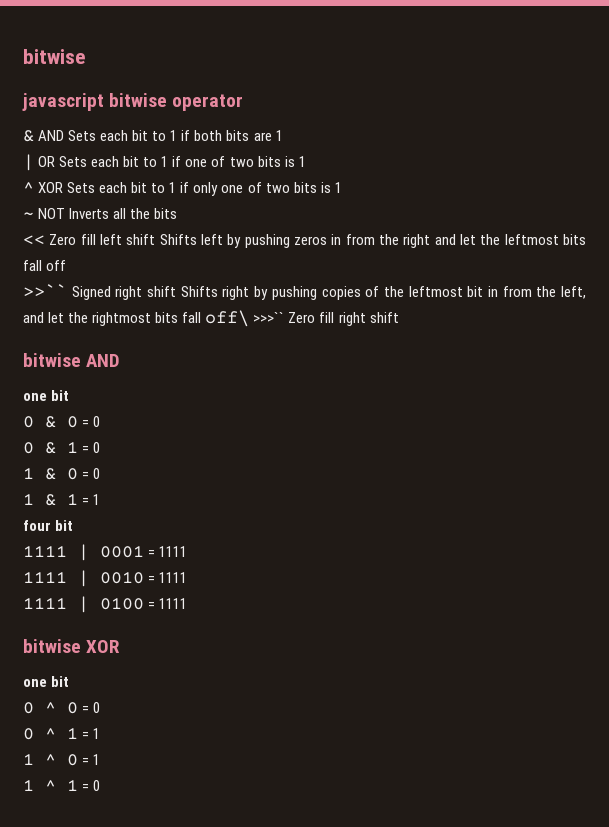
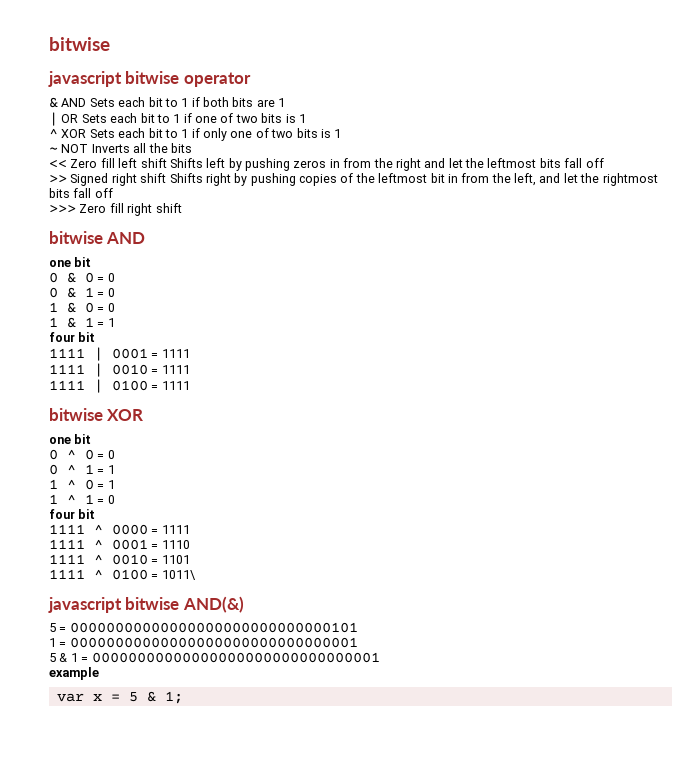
[23,284,67,297] >>`` -> [49,175,67,183] >>
[205,310,285,327] off\ >>>`` -> [94,188,113,198] [49,205,76,213] off // >>>
(101, 785) none -> [49,509,96,519] [49,524,190,535] [49,539,190,550] [49,554,190,565] [49,569,196,580] [48,596,244,613] [49,622,358,633] [49,637,358,648] [49,652,380,663] [49,667,99,680] [56,691,183,704] // four bit // 1111 ^ 0000 = 1111 // 1111 ^ 0001 = 1110 // 1111 ^ 0010 = 1101 // 1111 ^ 0100 = 1011\ // javascript bitwise AND(&) // 5 = 00000000000000000000000000000101 // 1 = 00000000000000000000000000000001 // 5 & 1 = 00000000000000000000000000000001 // example // var x = 5 & 1;

